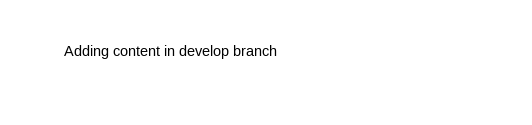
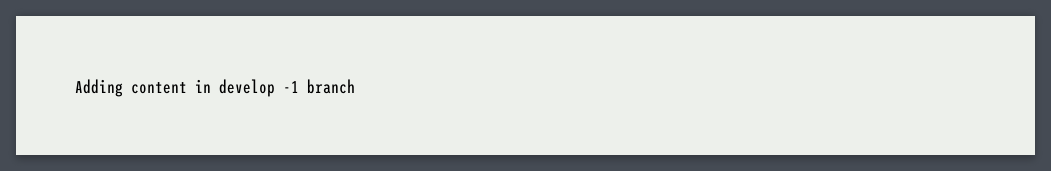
(229, 52) none -> [283,81,299,93] -1

